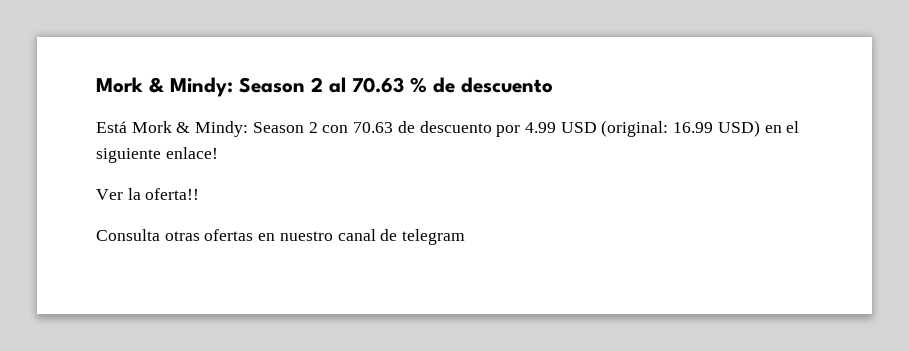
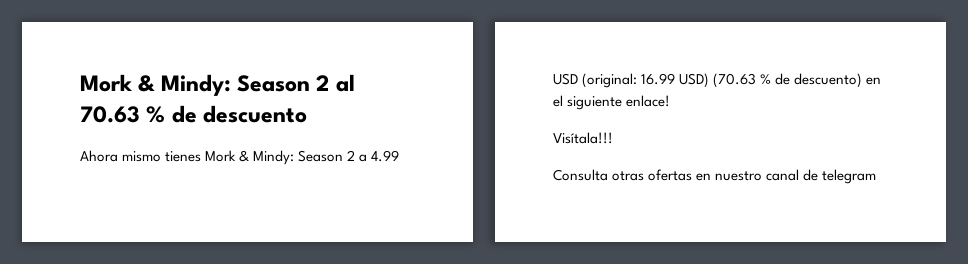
[96,121,521,137] Está Mork & Mindy: Season 2 con 70.63 de descuento por -> [80,150,368,165] Ahora mismo tienes Mork & Mindy: Season 2 a
(760, 128) none -> [713,73,863,88] (70.63 % de descuento)
[96,188,200,200] Ver la oferta!! -> [553,132,613,144] Visítala!!!

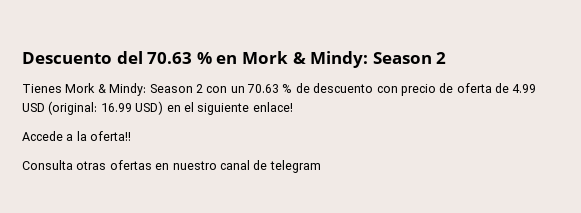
[80,74,355,96] [80,105,308,123] [80,150,368,165] Mork & Mindy: Season 2 al 70.63 % de descuento // Ahora mismo tienes Mork & Mindy: Season 2 a -> [22,51,447,68] [22,83,509,96] Descuento del 70.63 % en Mork & Mindy: Season 2 // Tienes Mork & Mindy: Season 2 con un 70.63 % de descuento con precio de oferta de
[713,73,863,88] (70.63 % de descuento) -> (164, 108) none
[553,132,613,144] Visítala!!! -> [22,131,132,141] Accede a la oferta!!

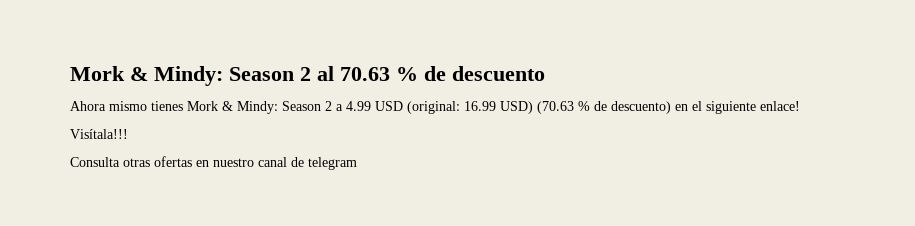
[22,51,447,68] [22,83,509,96] Descuento del 70.63 % en Mork & Mindy: Season 2 // Tienes Mork & Mindy: Season 2 con un 70.63 % de descuento con precio de oferta de -> [70,66,545,86] [70,101,343,114] Mork & Mindy: Season 2 al 70.63 % de descuento // Ahora mismo tienes Mork & Mindy: Season 2 a
(164, 108) none -> [537,101,671,114] (70.63 % de descuento)
[22,131,132,141] Accede a la oferta!! -> [70,129,128,139] Visítala!!!

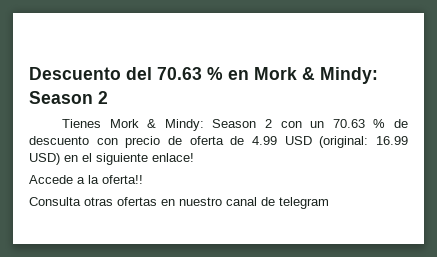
[70,66,545,86] [70,101,343,114] Mork & Mindy: Season 2 al 70.63 % de descuento // Ahora mismo tienes Mork & Mindy: Season 2 a -> [29,67,378,84] [29,91,108,104] [62,119,408,131] [29,136,245,148] Descuento del 70.63 % en Mork & Mindy: Season 2 // Tienes Mork & Mindy: Season 2 con un 70.63 % de descuento con precio de oferta de
[537,101,671,114] (70.63 % de descuento) -> (60, 159) none
[70,129,128,139] Visítala!!! -> [29,175,143,184] Accede a la oferta!!

